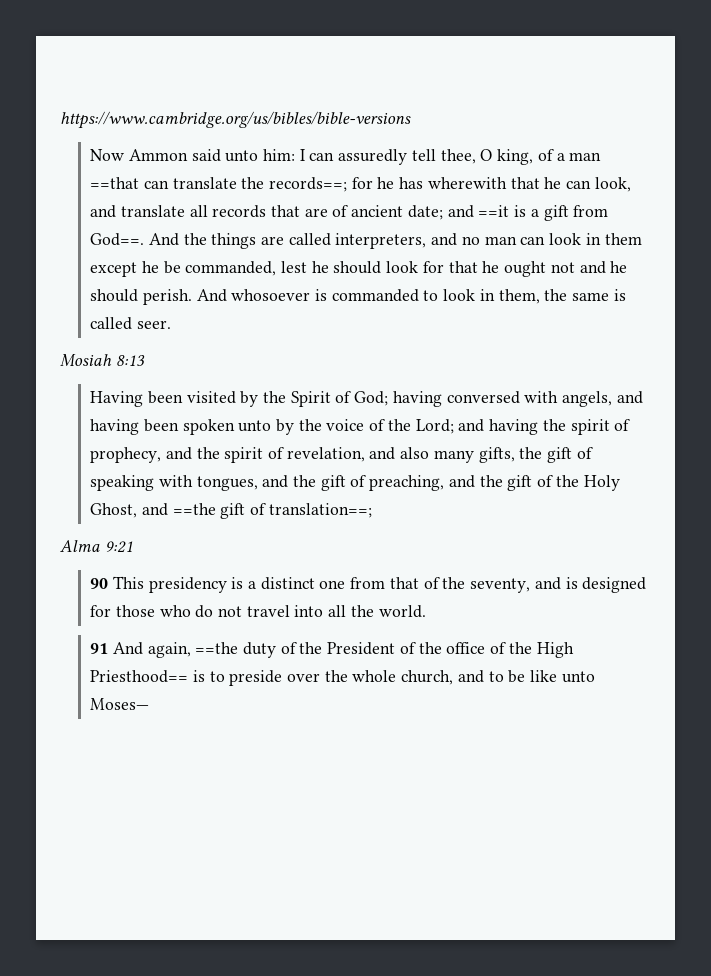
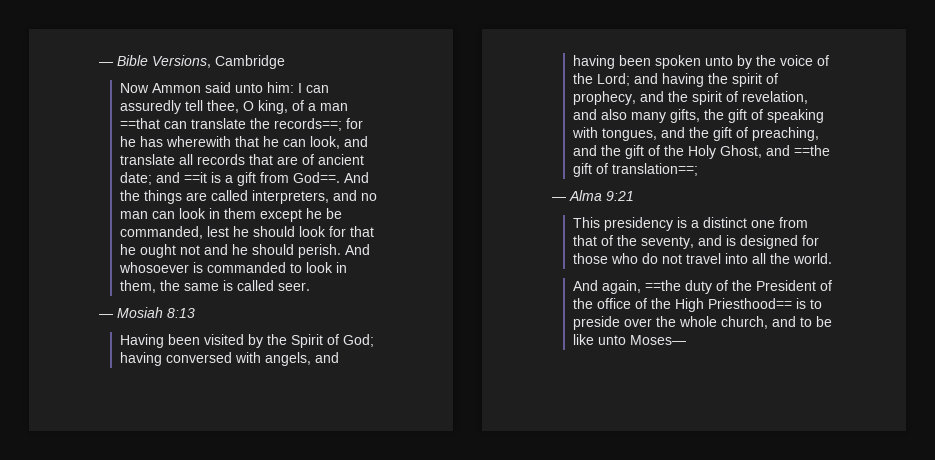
[60,111,411,129] https://www.cambridge.org/us/bibles/bible-versions -> [99,55,285,69] — Bible Versions, Cambridge
(171, 324) none -> [99,314,113,318] —
(372, 510) none -> [552,197,566,201] —
[90,578,109,589] 90 -> (634, 196) none
[90,643,109,654] 91 -> (833, 258) none

